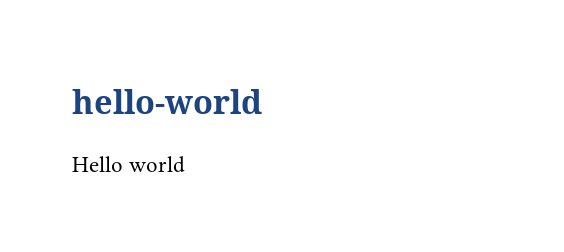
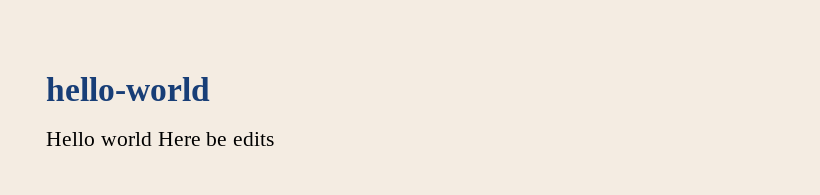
(186, 164) none -> [157,132,275,146] Here be edits

